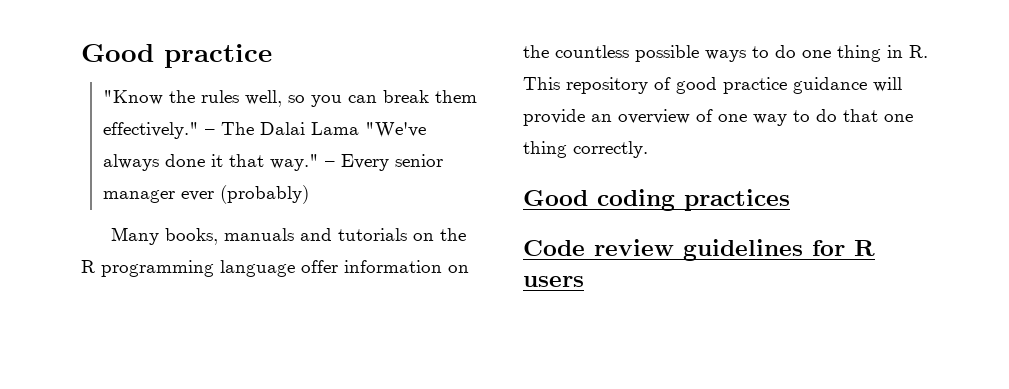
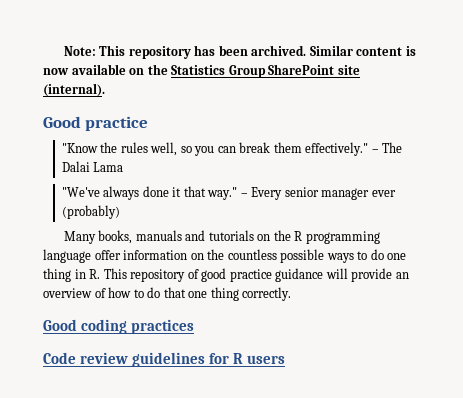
(81, 53) none -> [63,45,416,59] [43,64,360,78] [43,83,105,97] Note: This repository has been archived. Similar content is now available on the Statistics Group SharePoint site (internal). //
(359, 128) none -> (124, 167) //
[718,114,787,126] one way -> [108,287,132,298] how

